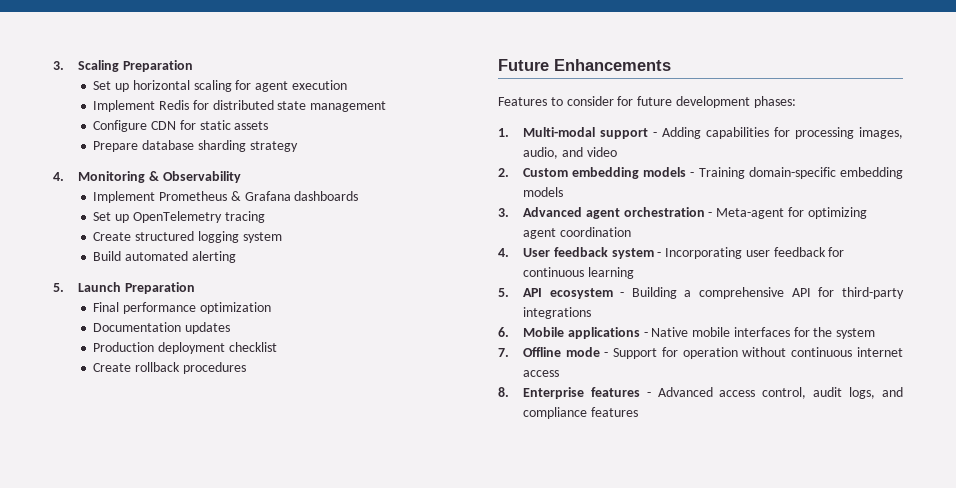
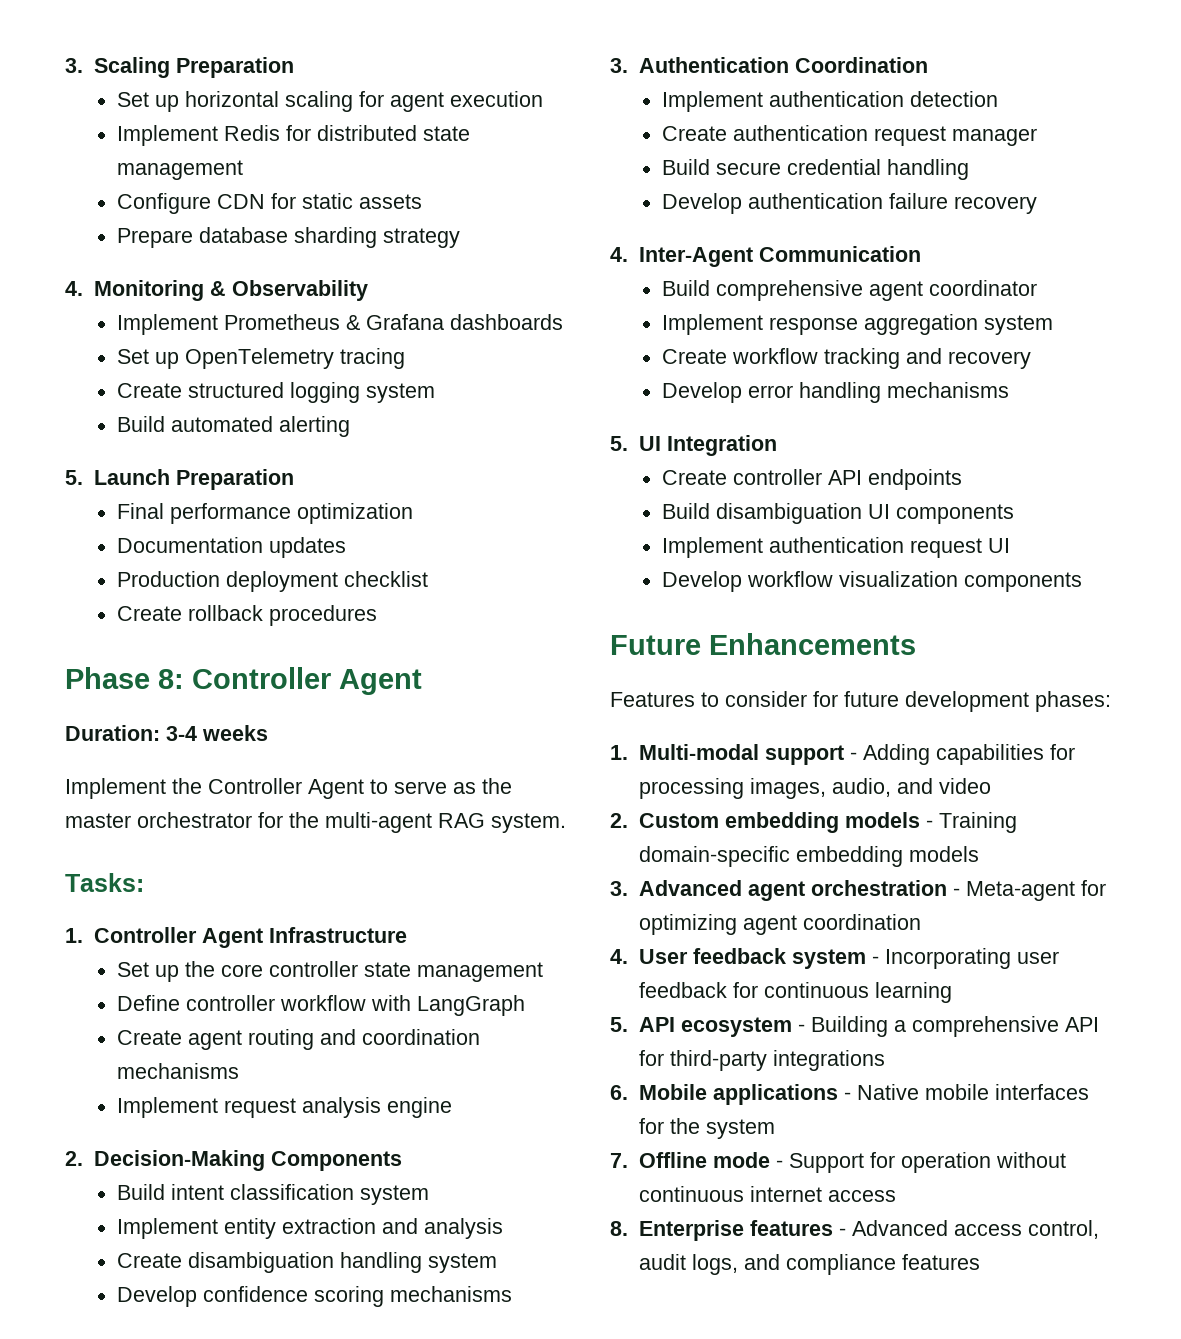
(246, 368) none -> [65,667,422,695] [65,725,268,741] [65,778,512,799] [65,812,566,833] [65,873,144,892] [65,927,407,948] [116,961,543,982] [116,995,525,1016] [116,1029,480,1050] [116,1063,239,1079] [116,1097,452,1118] [65,1150,402,1171] [116,1184,429,1205] [116,1218,503,1239] [116,1252,497,1273] [116,1286,512,1307] [610,57,928,73] [661,91,998,112] [661,125,1037,146] [661,159,969,180] [661,193,1037,214] [610,246,921,267] [661,280,1037,301] [661,314,1053,335] [661,348,1031,369] [661,382,1009,403] [610,435,777,456] [661,469,962,490] [661,503,1014,524] [661,537,1010,558] [661,571,1082,592] // Phase 8: Controller Agent // Duration: 3-4 weeks // Implement the Controller Agent to serve as the master orchestrator for the multi-agent RAG system. // Tasks: // 1. Controller Agent Infrastructure // Set up the core controller state management // Define controller workflow with LangGraph // Create agent routing and coordination mechanisms // Implement request analysis engine // 2. Decision-Making Components // Build intent classification system // Implement entity extraction and analysis // Create disambiguation handling system // Develop confidence scoring mechanisms // 3. Authentication Coordination // Implement authentication detection // Create authentication request manager // Build secure credential handling // Develop authentication failure recovery // 4. Inter-Agent Communication // Build comprehensive agent coordinator // Implement response aggregation system // Create workflow tracking and recovery // Develop error handling mechanisms // 5. UI Integration // Create controller API endpoints // Build disambiguation UI components // Implement authentication request UI // Develop workflow visualization components

